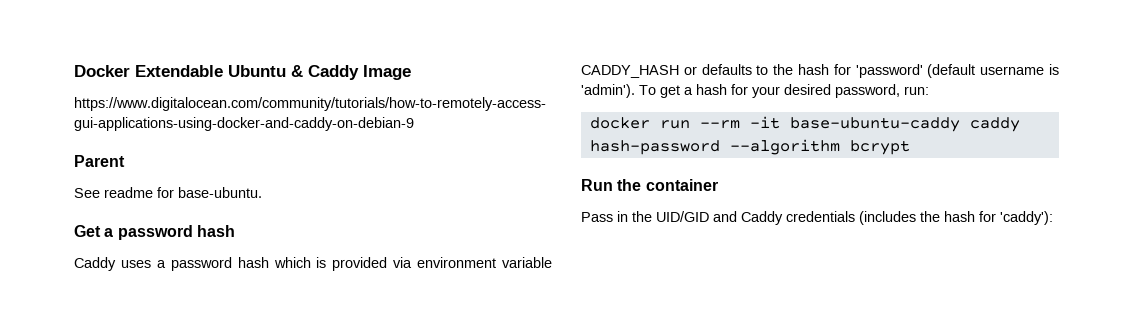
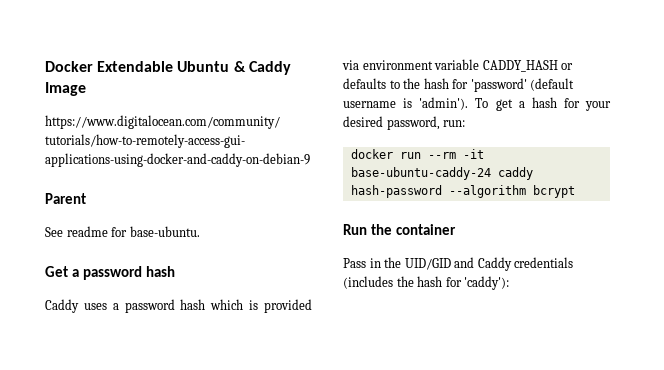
[789,117,960,132] base-ubuntu-caddy -> [350,167,491,180] base-ubuntu-caddy-24

